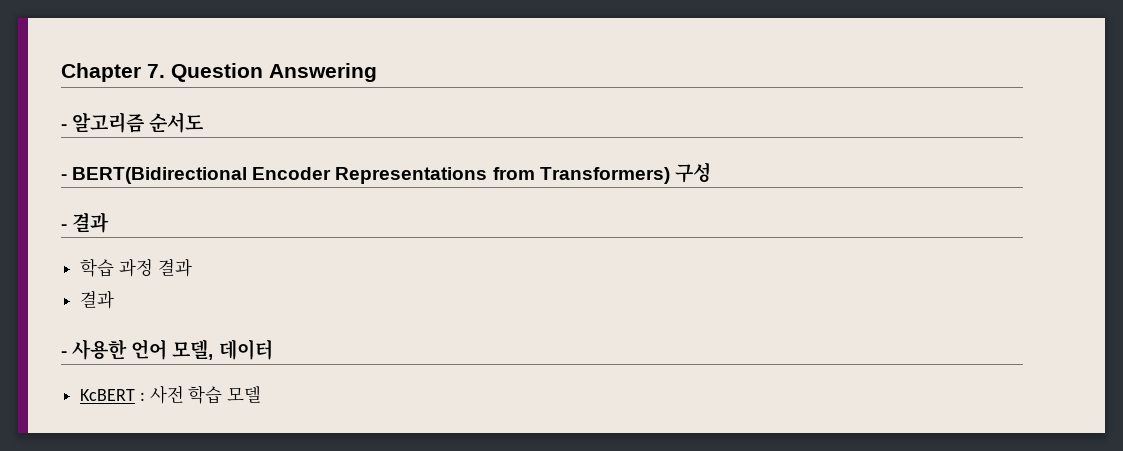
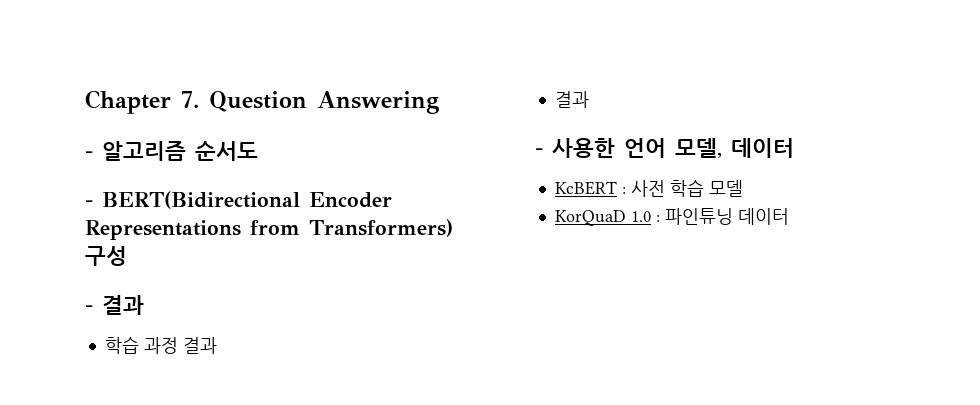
(262, 394) none -> [554,208,789,226] // KorQuaD 1.0 : 파인튜닝 데이터

